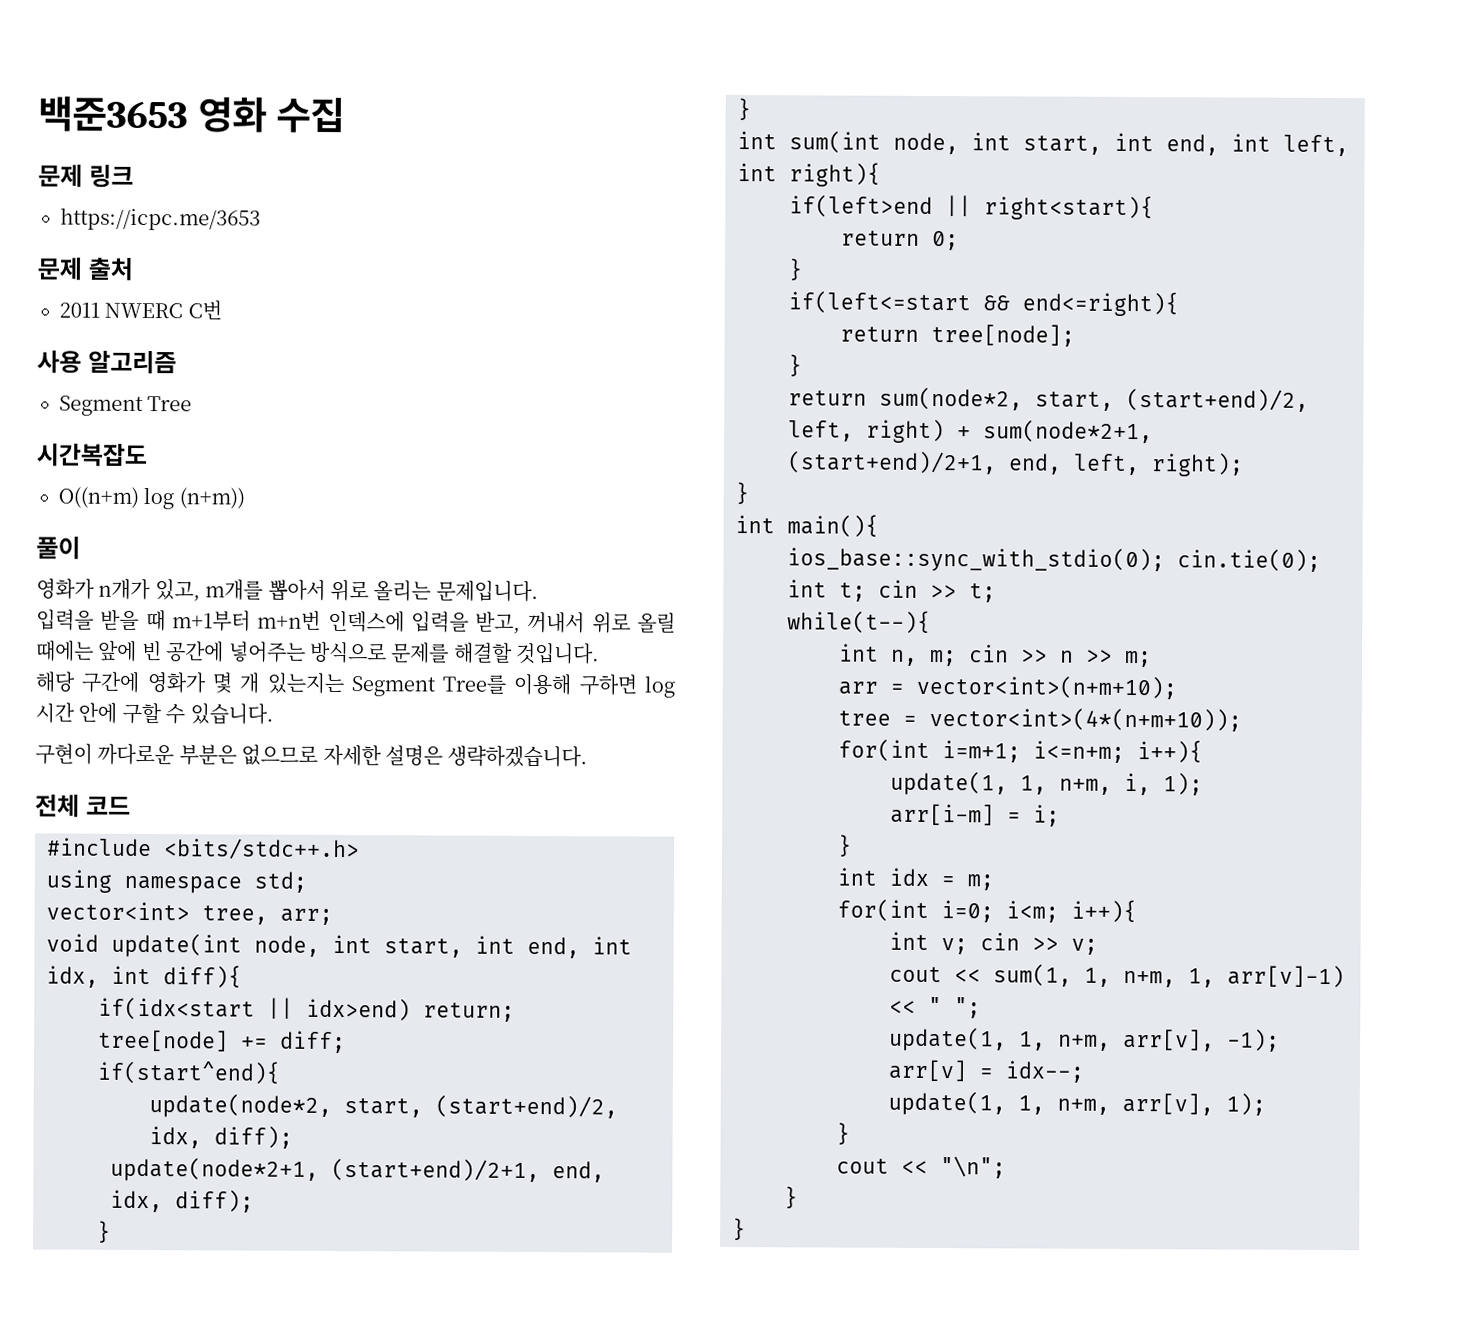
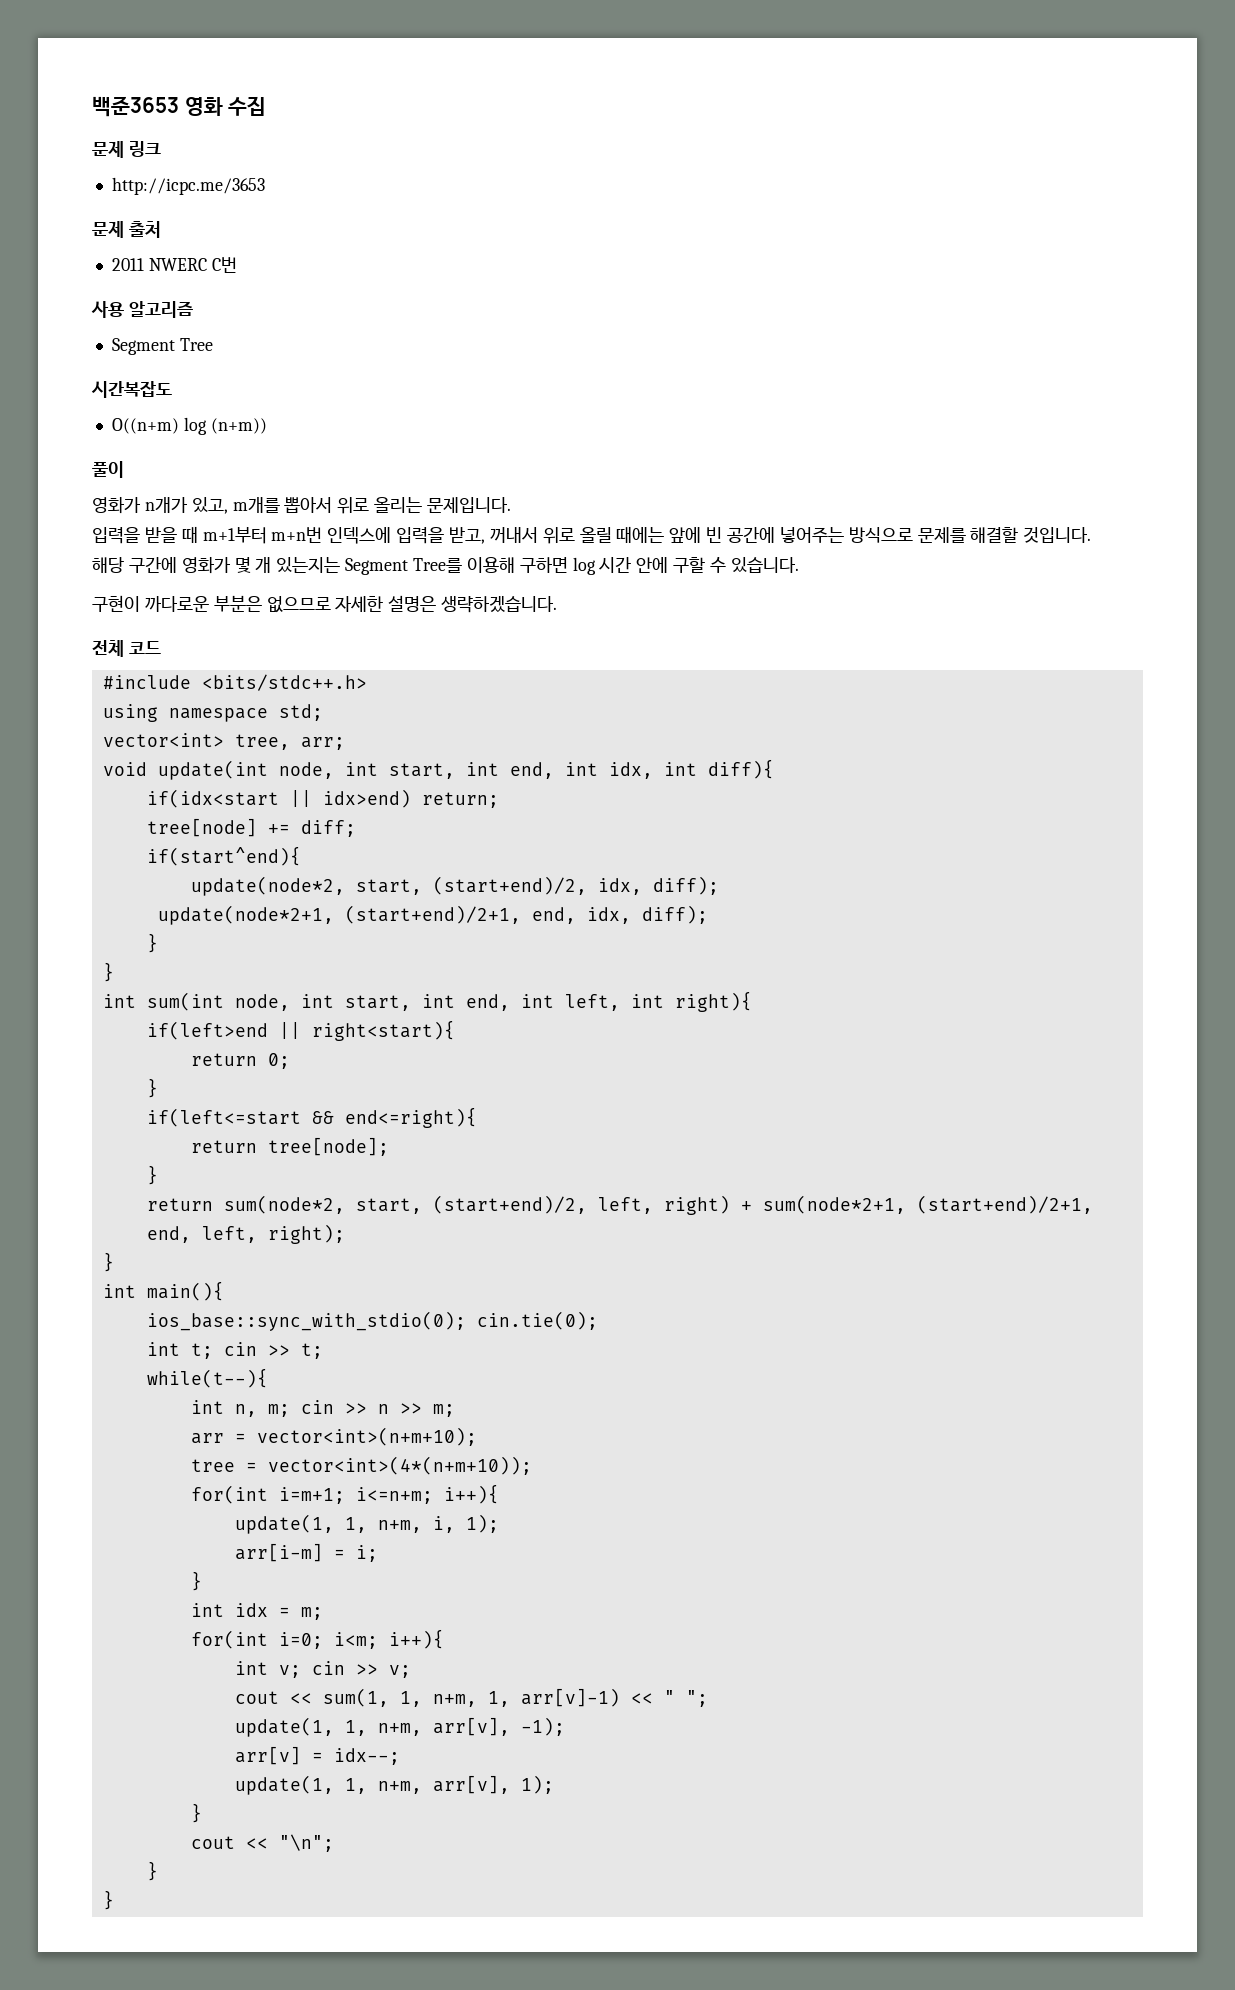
[60,207,261,231] https://icpc.me/3653 -> [111,177,265,195] http://icpc.me/3653

